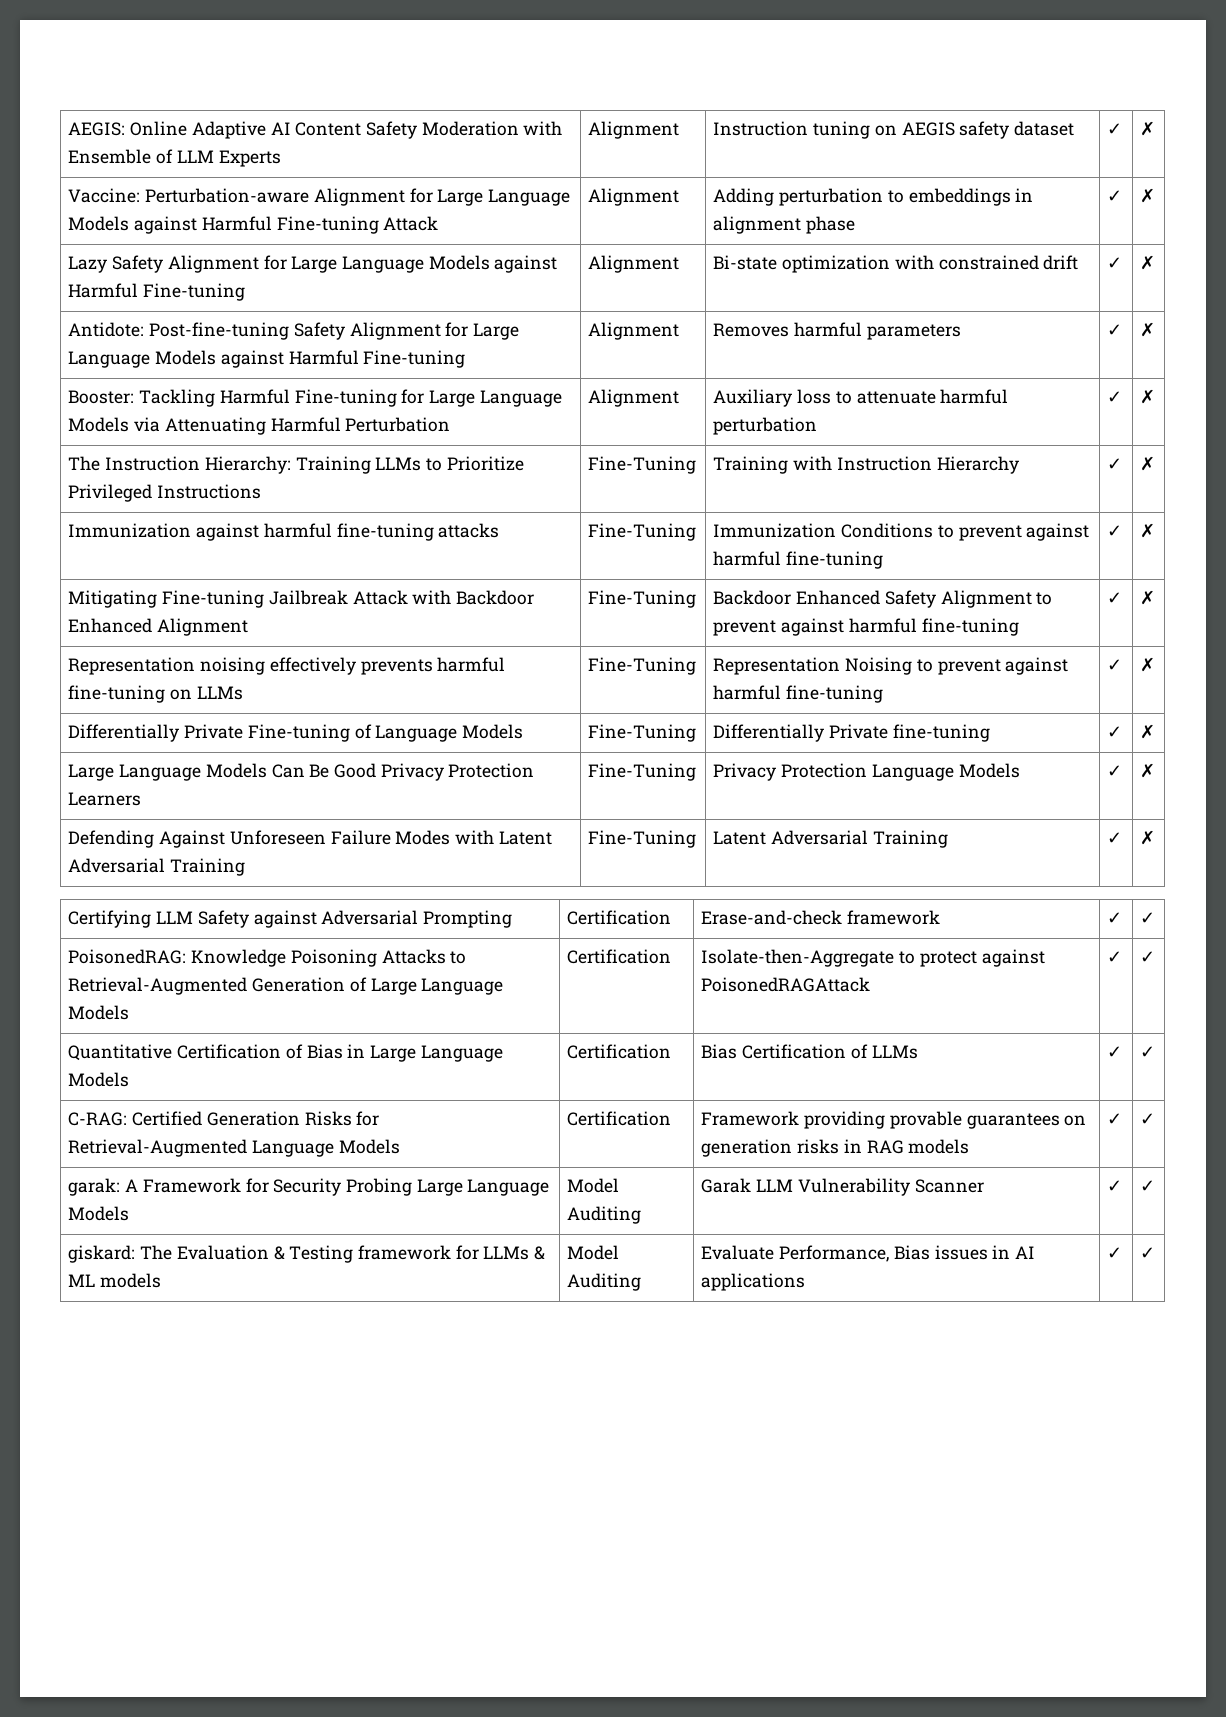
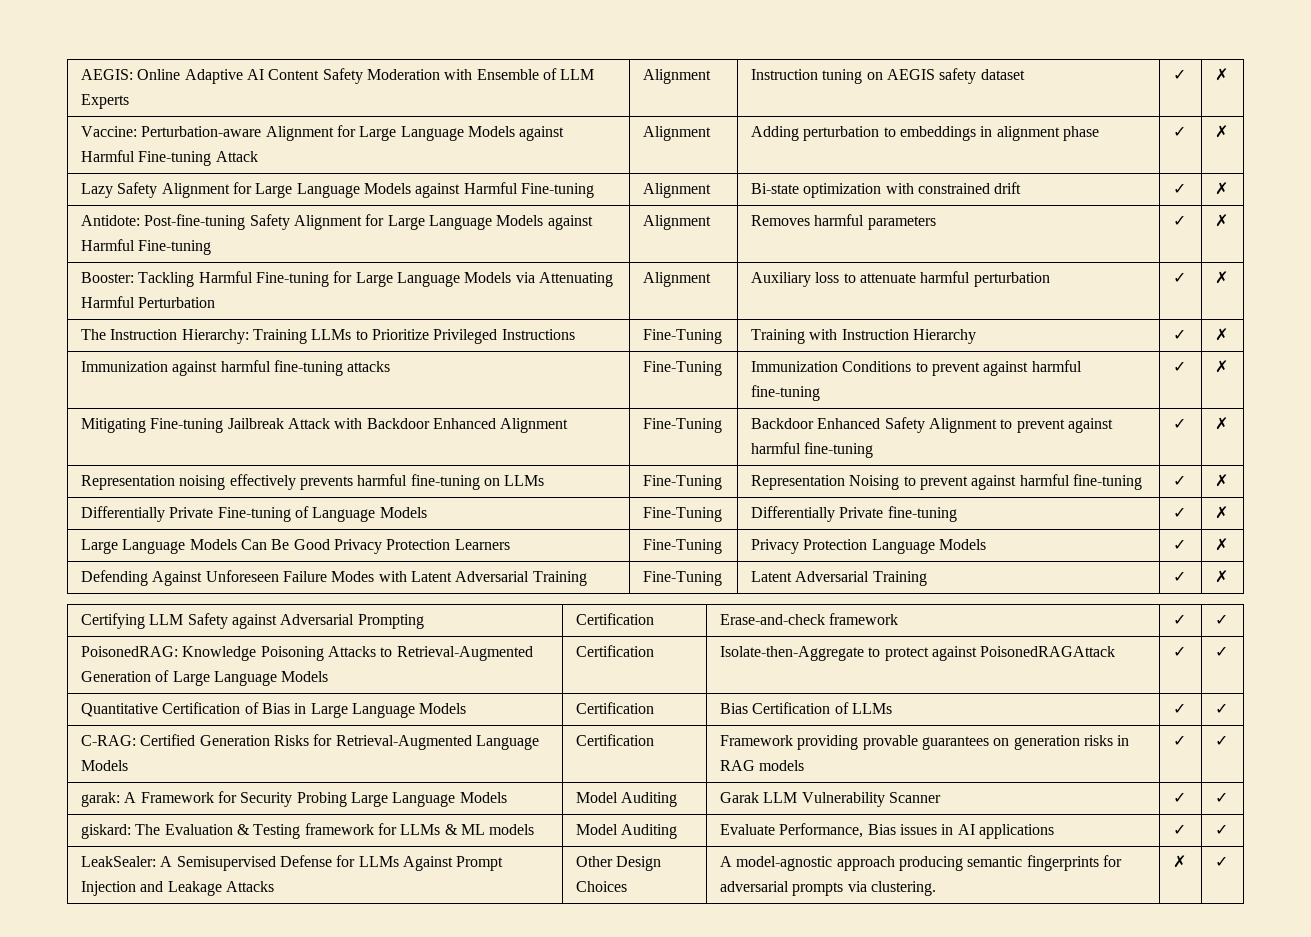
(1156, 1253) none -> [80,855,504,871] [80,881,274,896] [575,856,662,871] [575,881,627,892] [719,855,1122,871] [719,881,936,896] [1172,855,1186,868] [1214,856,1228,867] // LeakSealer: A Semisupervised Defense for LLMs Against Prompt Injection and Leakage Attacks | Other Design Choices | A model-agnostic approach producing semantic fingerprints for adversarial prompts via clustering. | ✗ | ✓

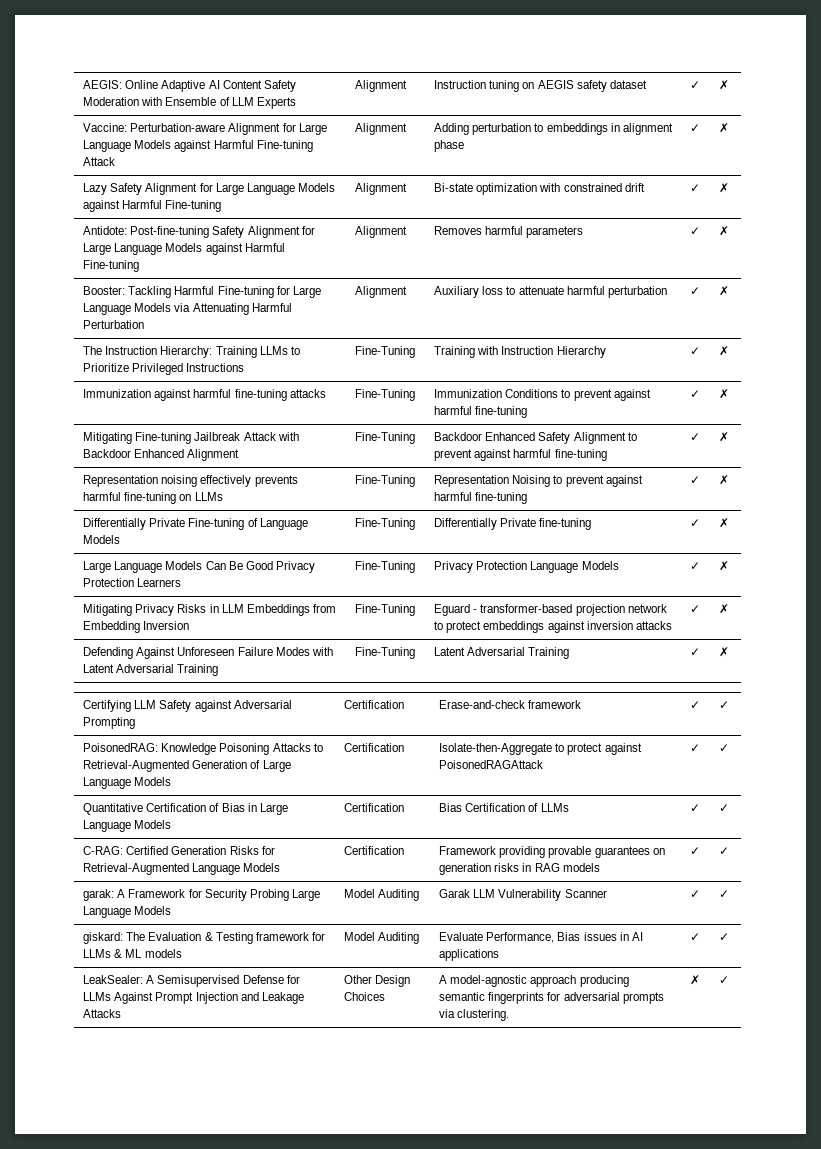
(1228, 544) none -> [83,604,336,616] [83,621,190,633] [355,604,416,616] [434,604,667,616] [434,621,672,633] [690,605,701,613] [719,604,730,614] // Mitigating Privacy Risks in LLM Embeddings from Embedding Inversion | Fine-Tuning | Eguard - transformer-based projection network to protect embeddings against inversion attacks | ✓ | ✗

